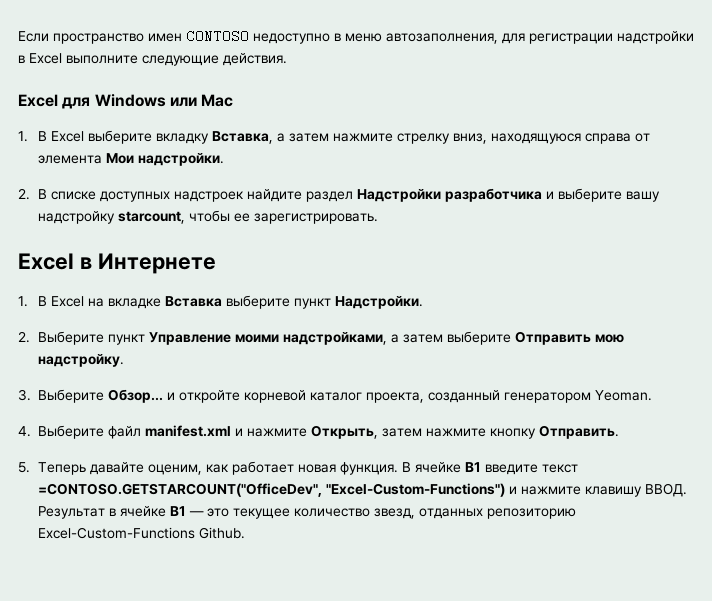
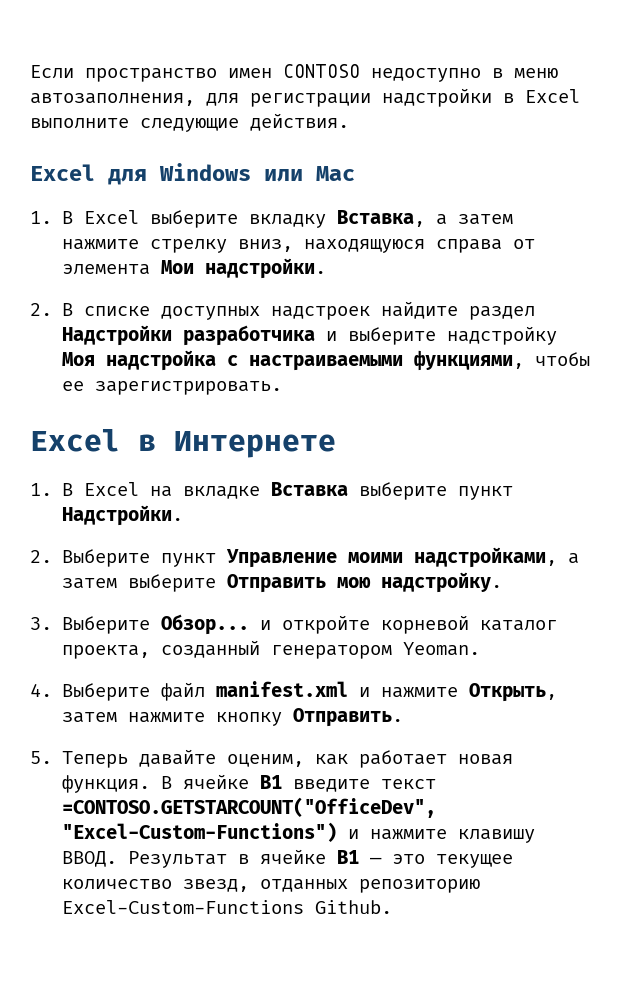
[625,191,660,202] [37,211,185,224] вашу надстройку starcount, -> [446,326,557,345] [61,350,524,371] надстройку Моя надстройка с настраиваемыми функциями,

